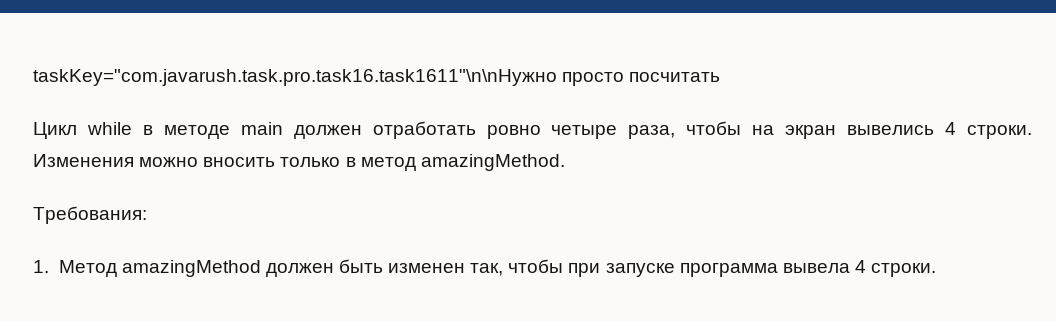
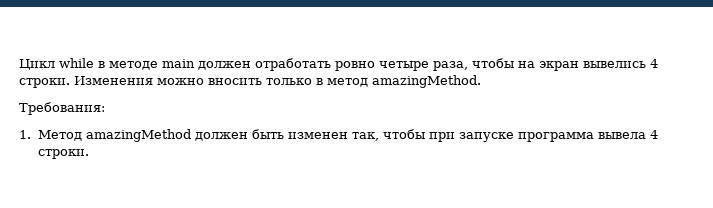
[33,69,721,86] taskKey="com.javarush.task.pro.task16.task1611"\n\nНужно просто посчитать // -> (19, 64) none

